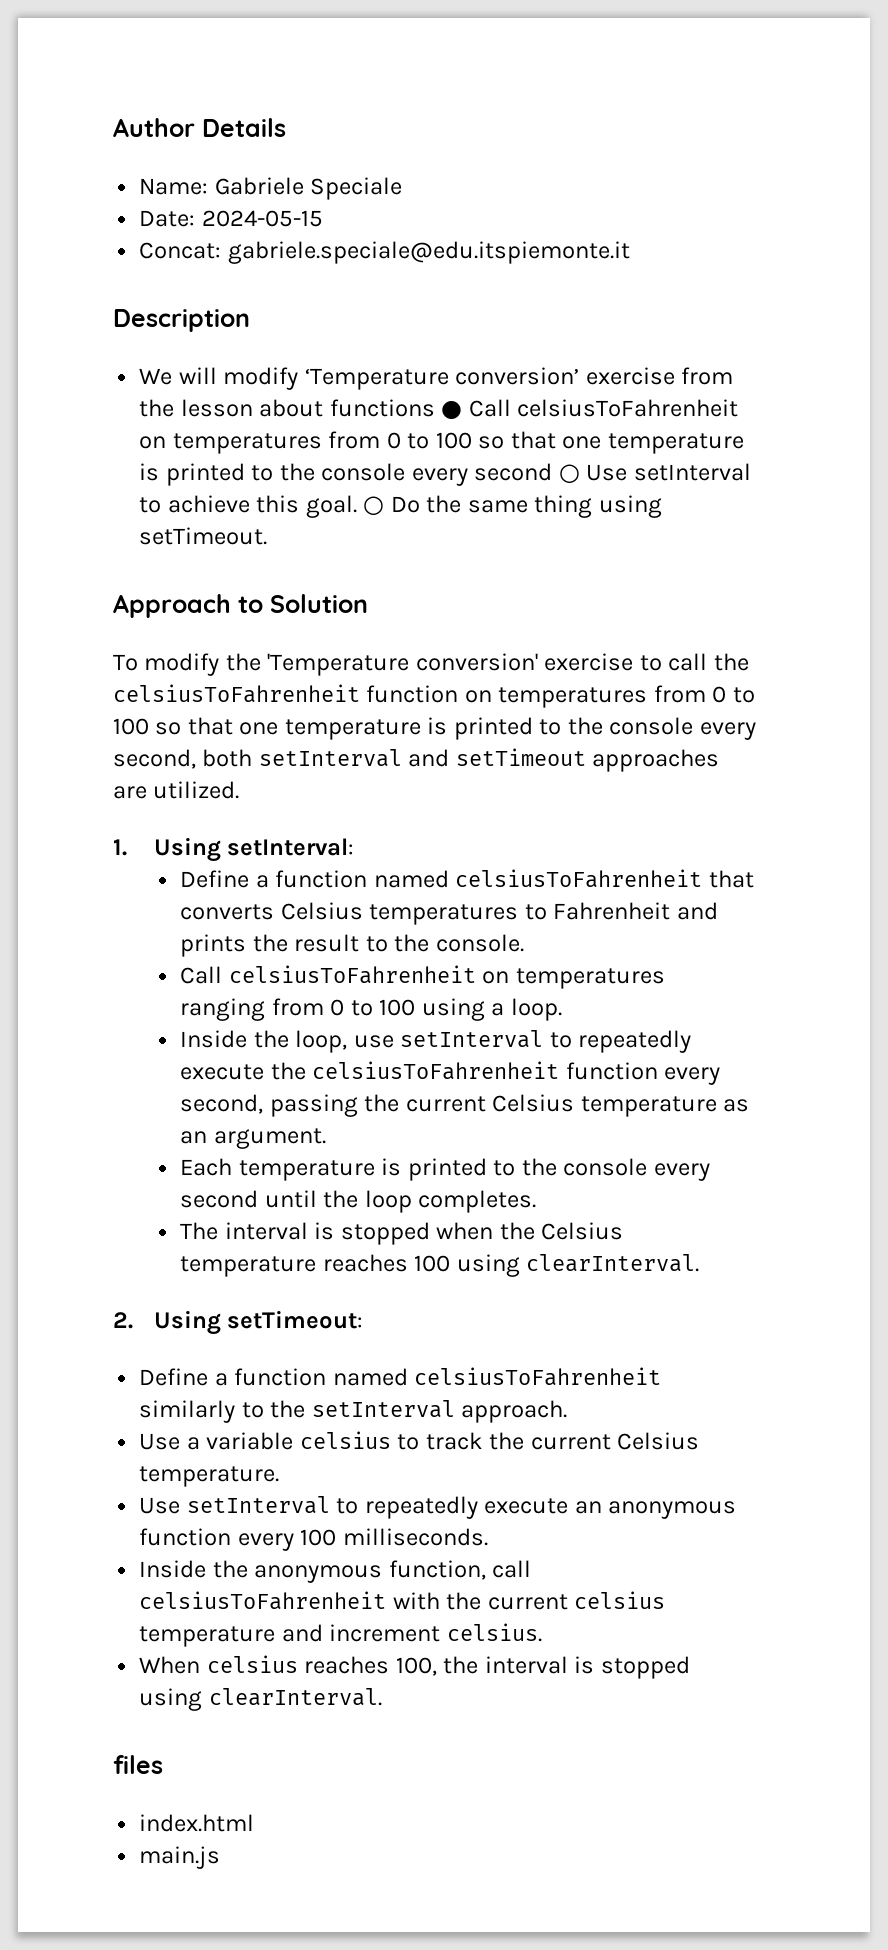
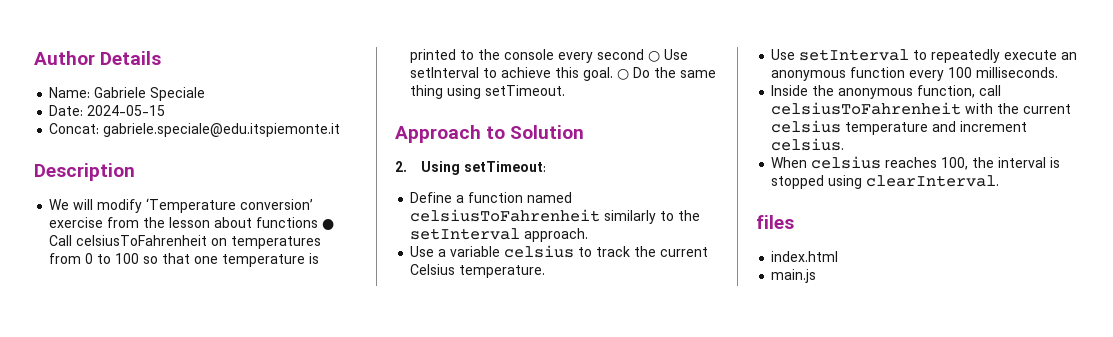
[113,653,749,676] [113,684,755,708] [113,717,756,740] [113,748,720,772] [113,781,240,799] [113,837,355,862] [180,869,754,888] [180,902,718,925] [180,934,524,957] [180,965,665,989] [180,998,562,1021] [180,1030,692,1053] [180,1061,721,1085] [180,1094,750,1117] [180,1128,326,1149] [180,1158,710,1181] [180,1190,537,1213] [180,1222,624,1245] [180,1254,700,1277] // To modify the 'Temperature conversion' exercise to call the celsiusToFahrenheit function on temperatures from 0 to 100 so that one temperature is printed to the console every second, both setInterval and setTimeout approaches are utilized. // 1. Using setInterval: // Define a function named celsiusToFahrenheit that converts Celsius temperatures to Fahrenheit and prints the result to the console. // Call celsiusToFahrenheit on temperatures ranging from 0 to 100 using a loop. // Inside the loop, use setInterval to repeatedly execute the celsiusToFahrenheit function every second, passing the current Celsius temperature as an argument. // Each temperature is printed to the console every second until the loop completes. // The interval is stopped when the Celsius temperature reaches 100 using clearInterval. -> (585, 132) none

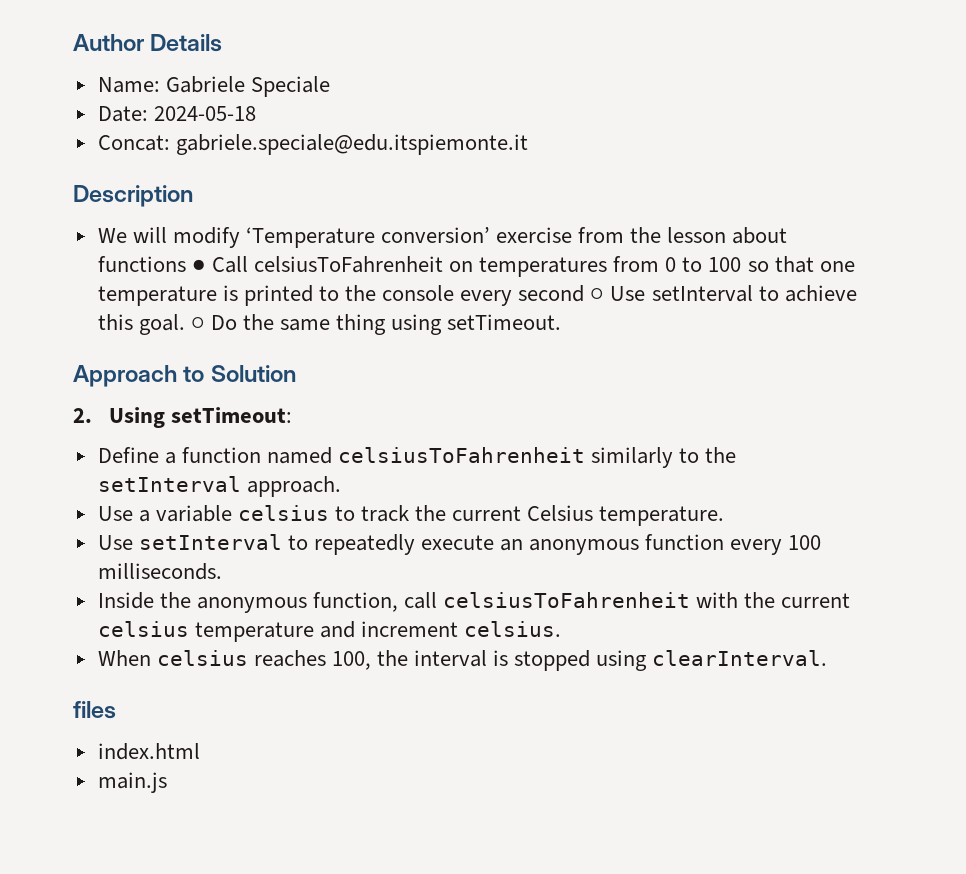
[87,105,166,116] 2024-05-15 -> [153,106,256,121] 2024-05-18

